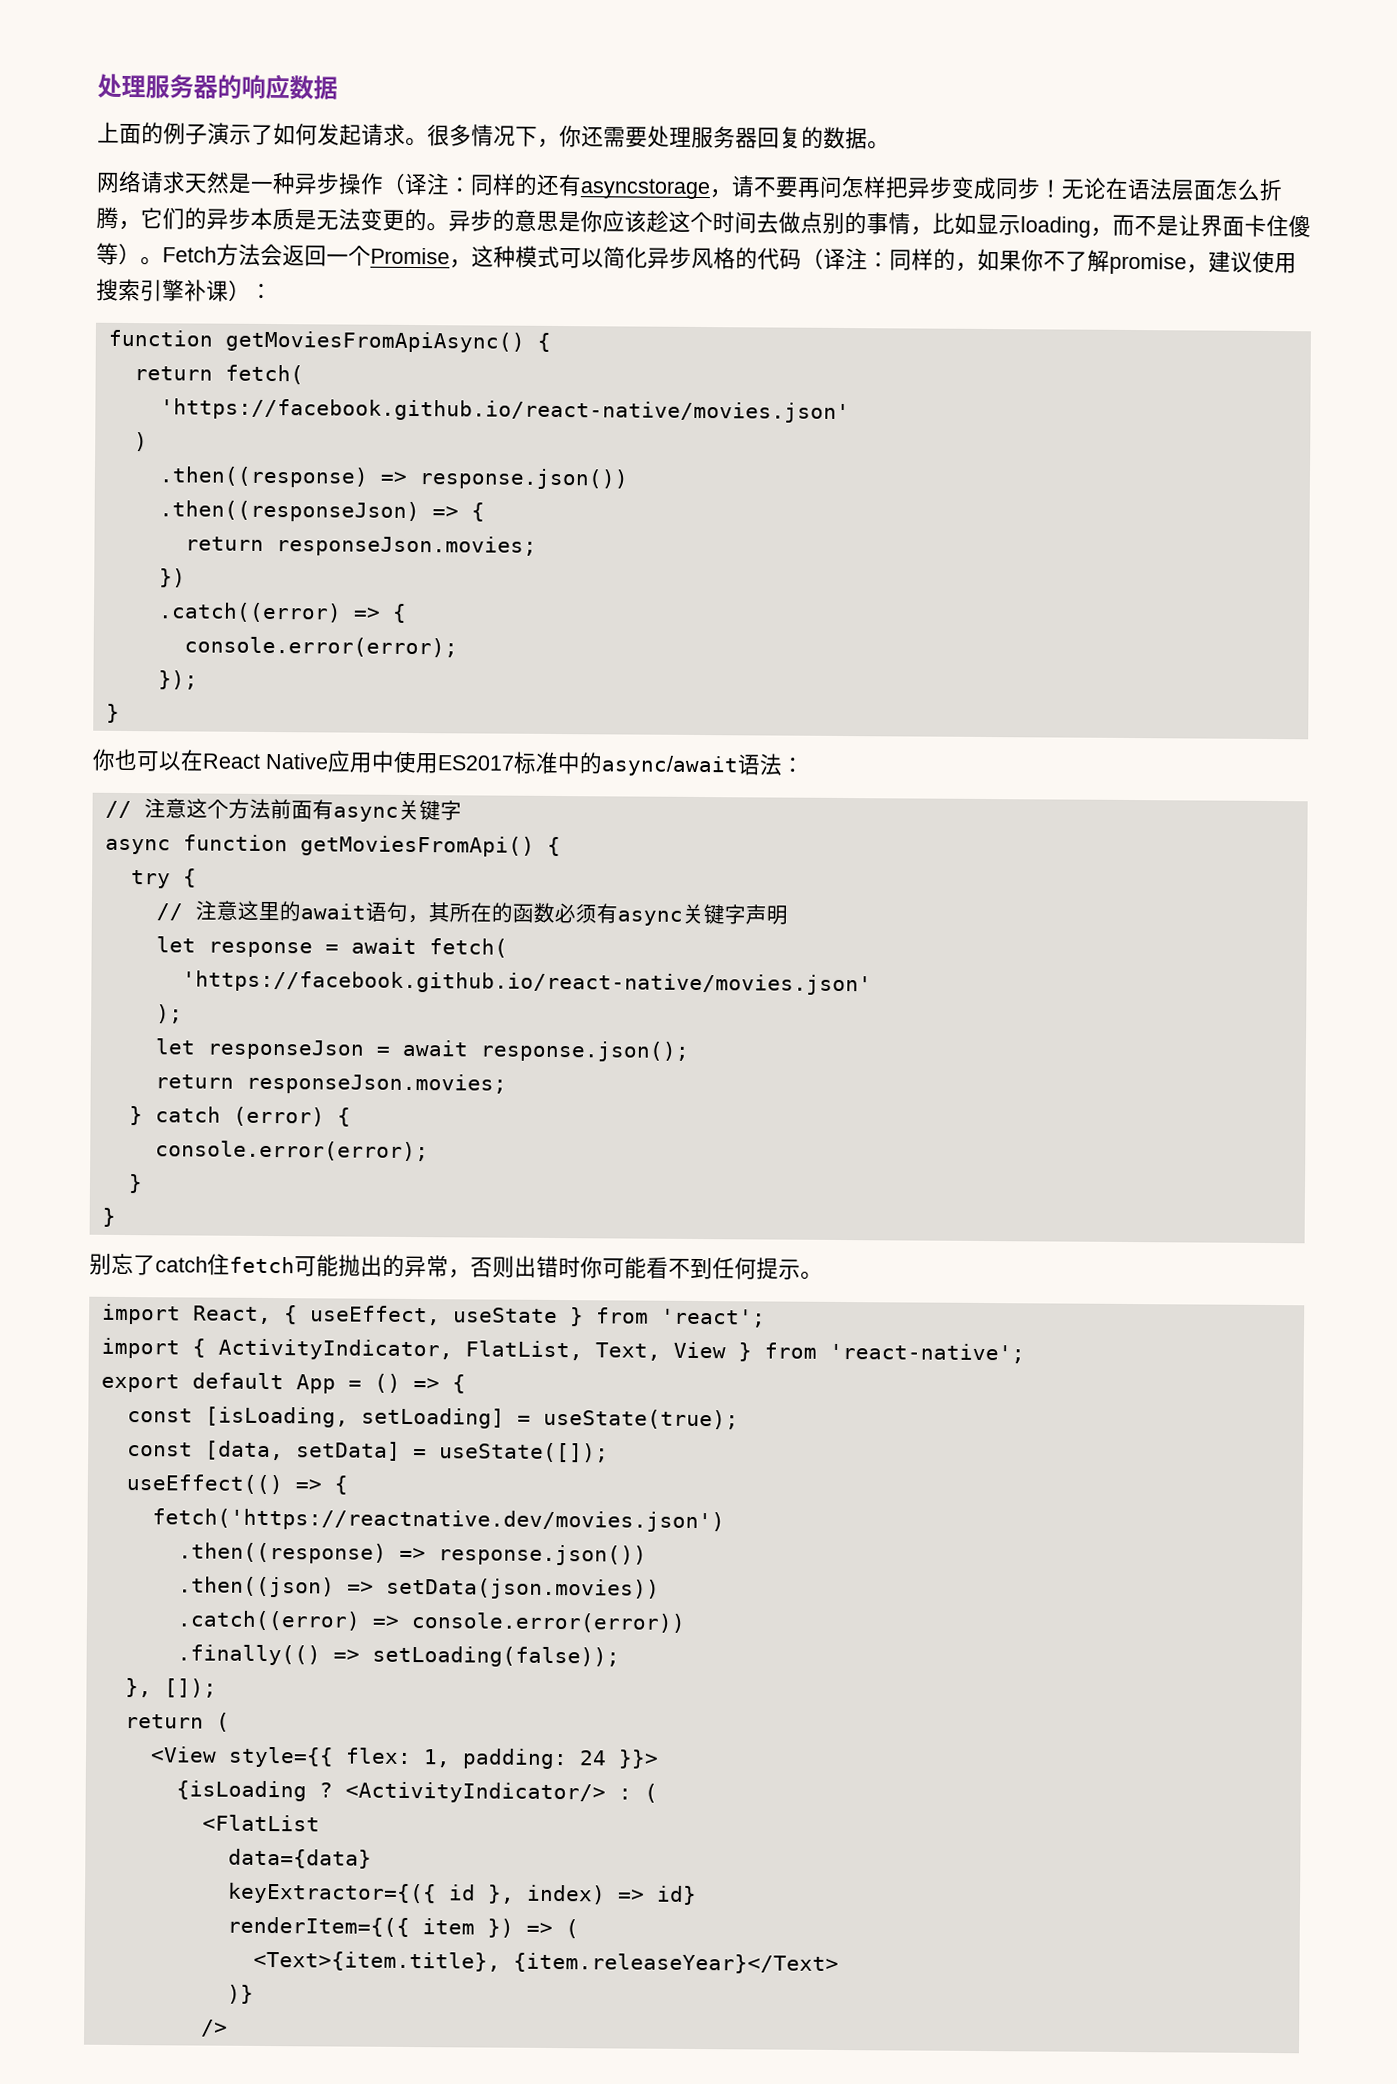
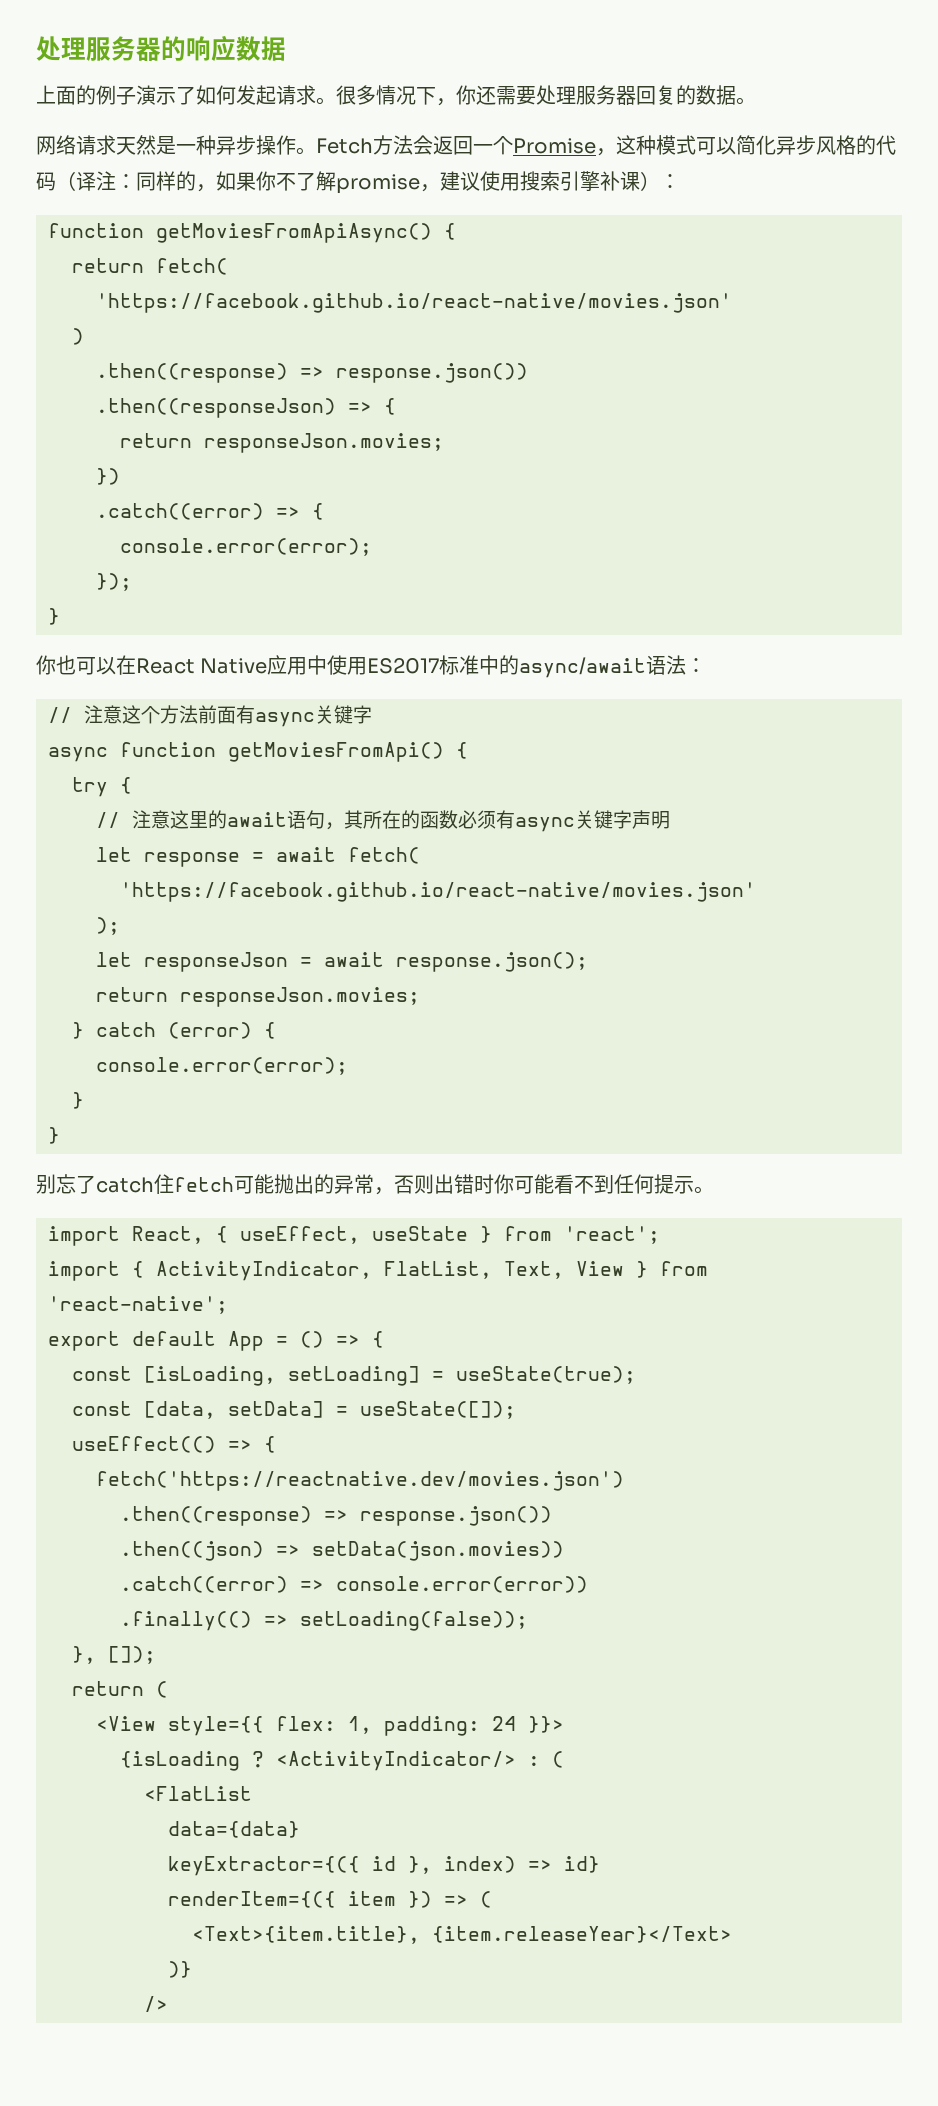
[382,172,1283,202] [96,206,1311,238] [96,242,141,266] （译注：同样的还有asyncstorage，请不要再问怎样把异步变成同步！无论在语法层面怎么折腾，它们的异步本质是无法变更的。异步的意思是你应该趁这个时间去做点别的事情，比如显示loading，而不是让界面卡住傻等） -> (296, 145) none

